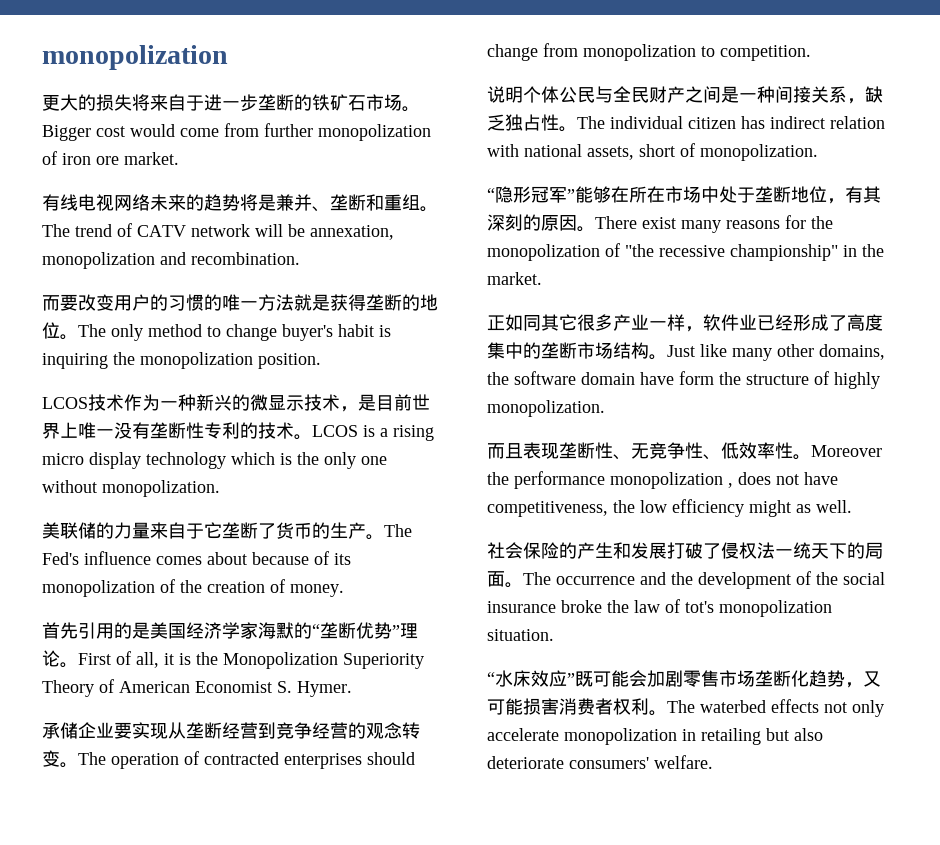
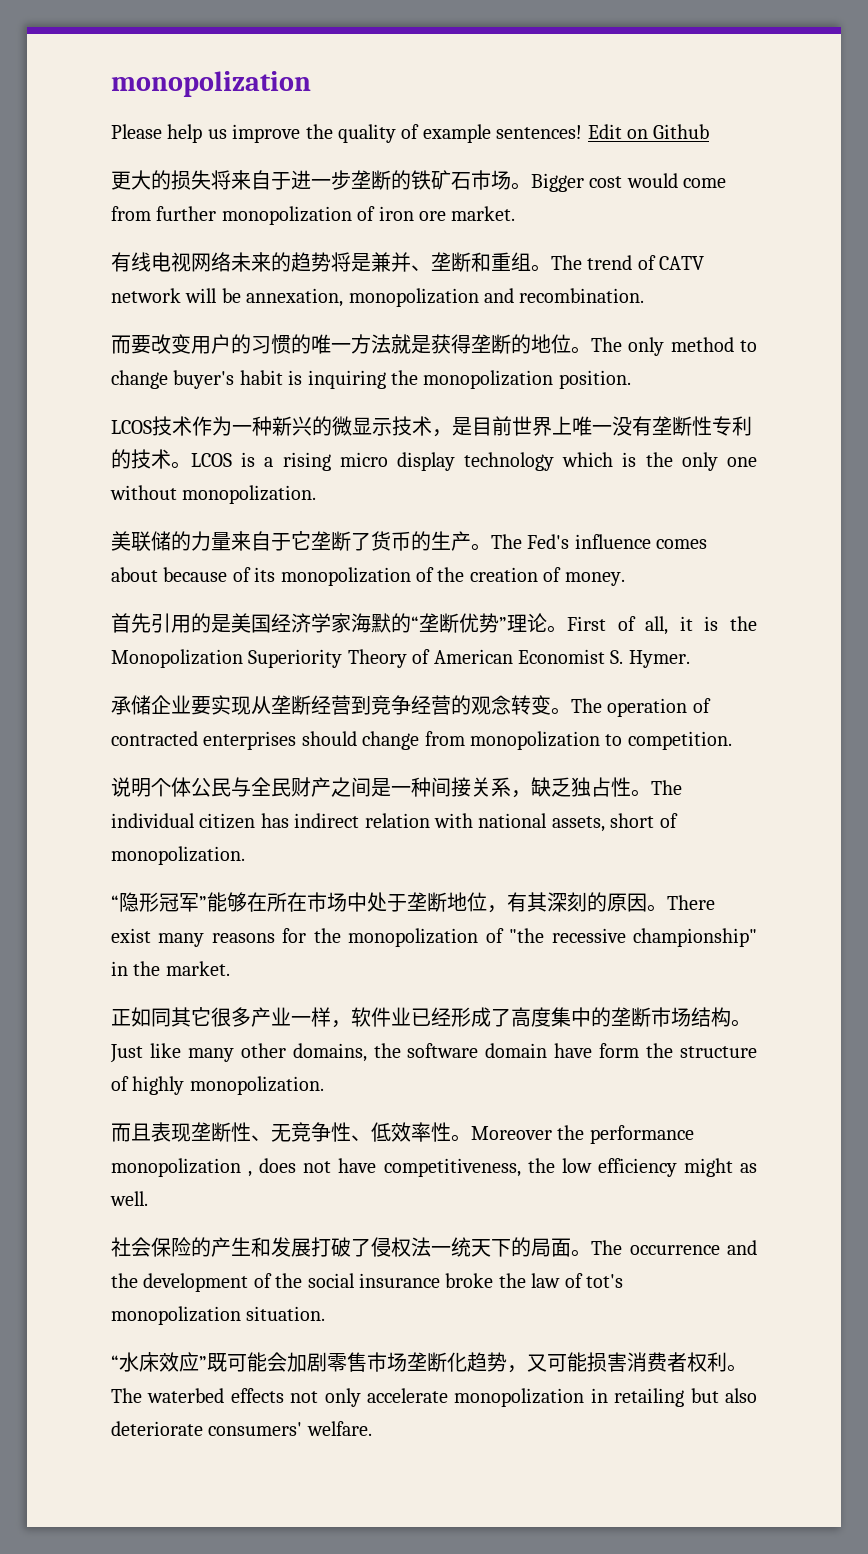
[42,45,228,70] monopolization -> [111,71,311,97] [111,124,710,143] monopolization // Please help us improve the quality of example sentences! Edit on Github

